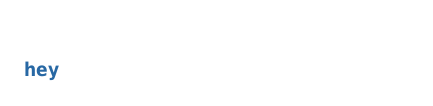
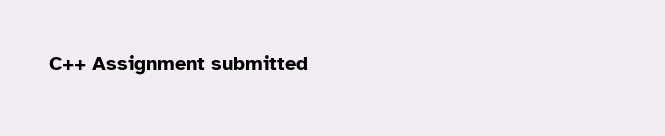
[24,61,59,81] hey -> [49,55,308,75] C++ Assignment submitted

